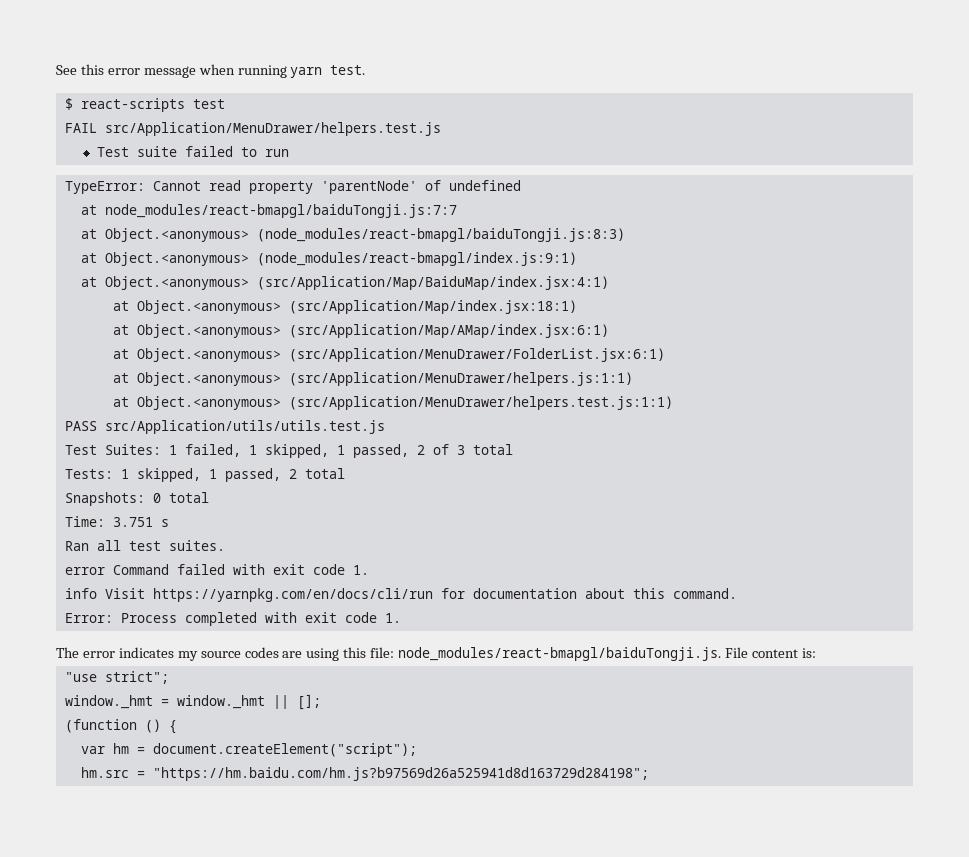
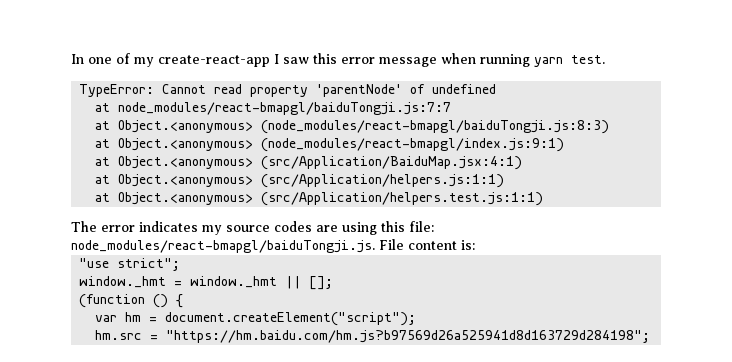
[56,65,77,75] See -> [71,53,309,67] In one of my create-react-app I saw
[64,98,225,112] [64,122,441,136] [96,146,289,157] // $ react-scripts test // FAIL src/Application/MenuDrawer/helpers.test.js // Test suite failed to run -> (605, 59) none
[256,276,609,290] [112,300,577,314] [112,324,609,338] [112,348,665,362] [112,372,633,386] [112,396,673,410] [64,420,385,434] [64,444,513,458] [64,468,345,482] [64,492,209,506] [64,516,169,527] [64,540,225,551] [64,564,369,575] [64,588,737,602] [64,612,401,626] (src/Application/Map/BaiduMap/index.jsx:4:1) // at Object.<anonymous> (src/Application/Map/index.jsx:18:1) // at Object.<anonymous> (src/Application/Map/AMap/index.jsx:6:1) // at Object.<anonymous> (src/Application/MenuDrawer/FolderList.jsx:6:1) // at Object.<anonymous> (src/Application/MenuDrawer/helpers.js:1:1) // at Object.<anonymous> (src/Application/MenuDrawer/helpers.test.js:1:1) // PASS src/Application/utils/utils.test.js // Test Suites: 1 failed, 1 skipped, 1 passed, 2 of 3 total // Tests: 1 skipped, 1 passed, 2 total // Snapshots: 0 total // Time: 3.751 s // Ran all test suites. // error Command failed with exit code 1. // info Visit https://yarnpkg.com/en/docs/cli/run for documentation about this command. // Error: Process completed with exit code 1. -> [261,156,523,170] [95,174,505,188] [95,192,544,206] (src/Application/BaiduMap.jsx:4:1) // at Object.<anonymous> (src/Application/helpers.js:1:1) // at Object.<anonymous> (src/Application/helpers.test.js:1:1)

